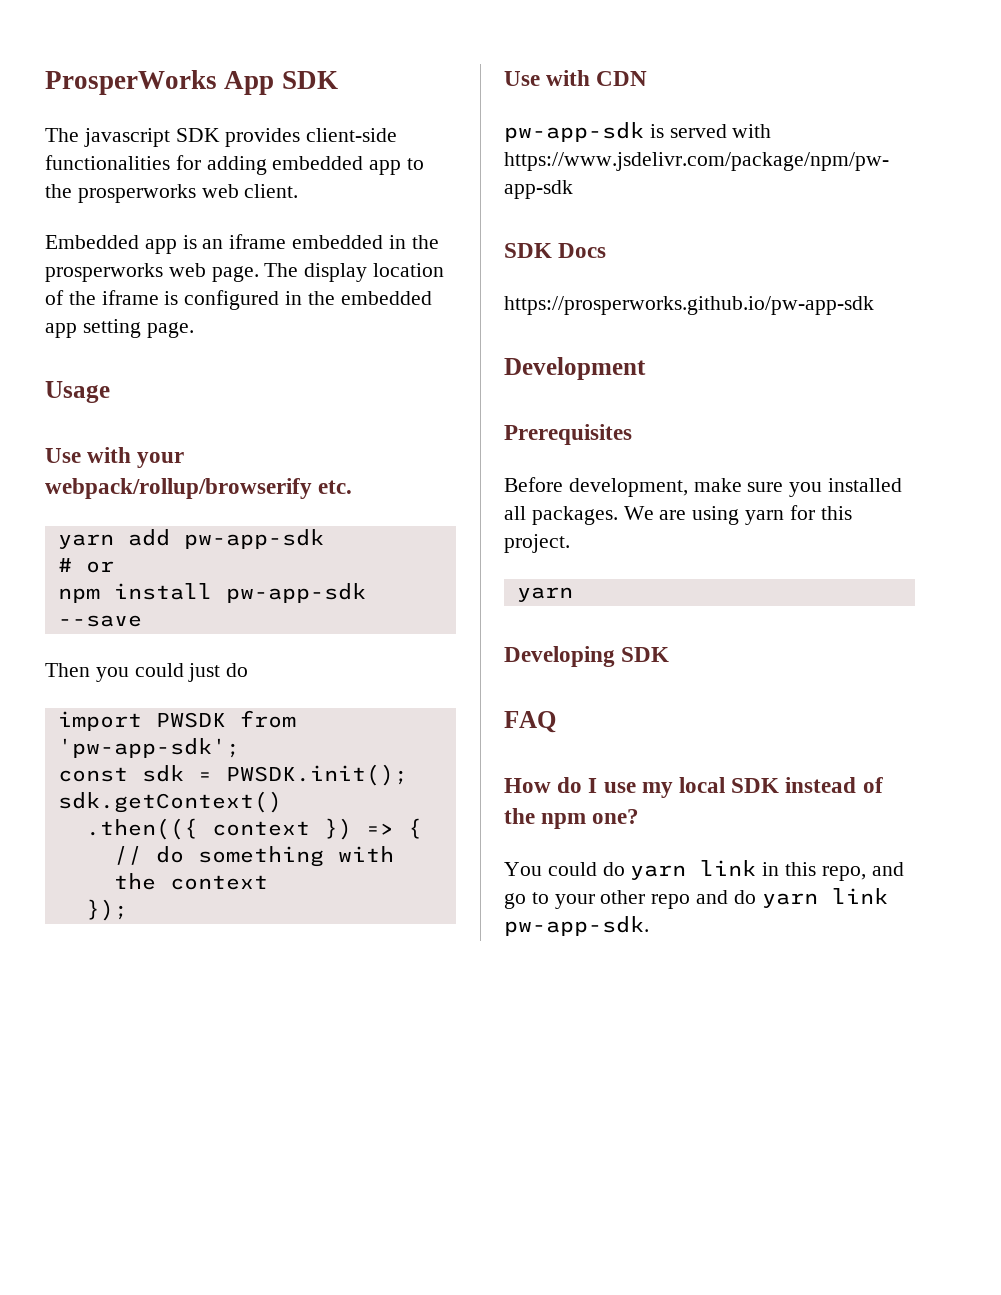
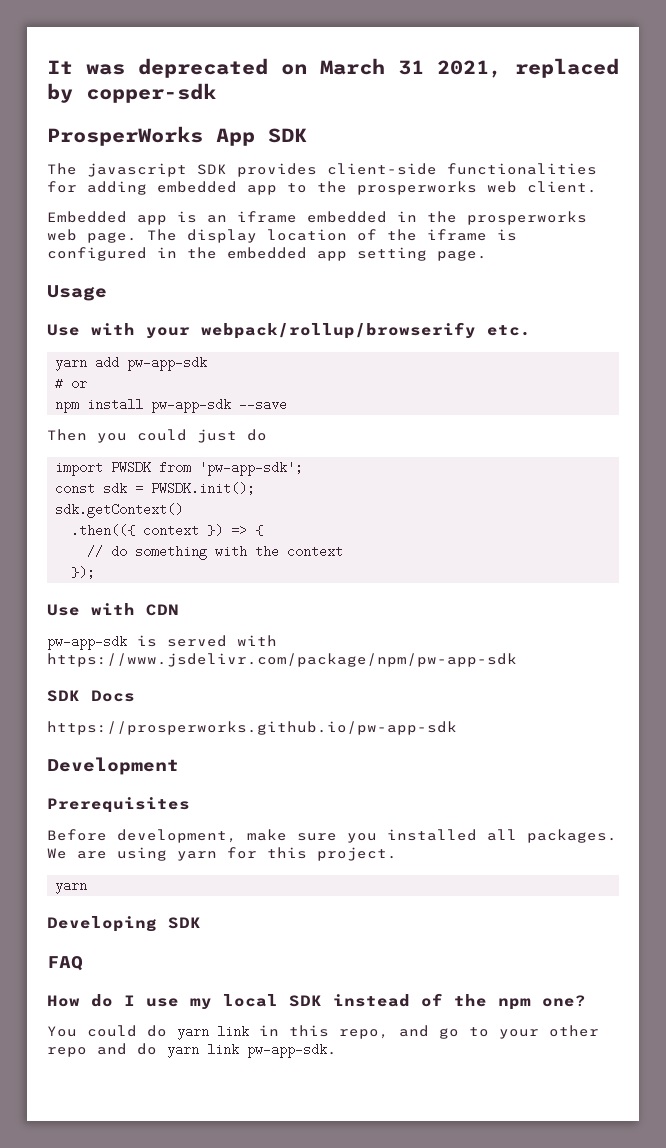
(45, 82) none -> [47,58,619,78] [47,83,216,103] It was deprecated on March 31 2021, replaced by copper-sdk //

